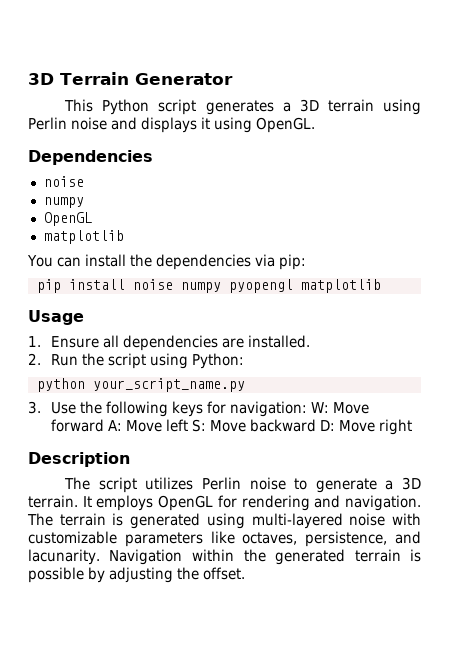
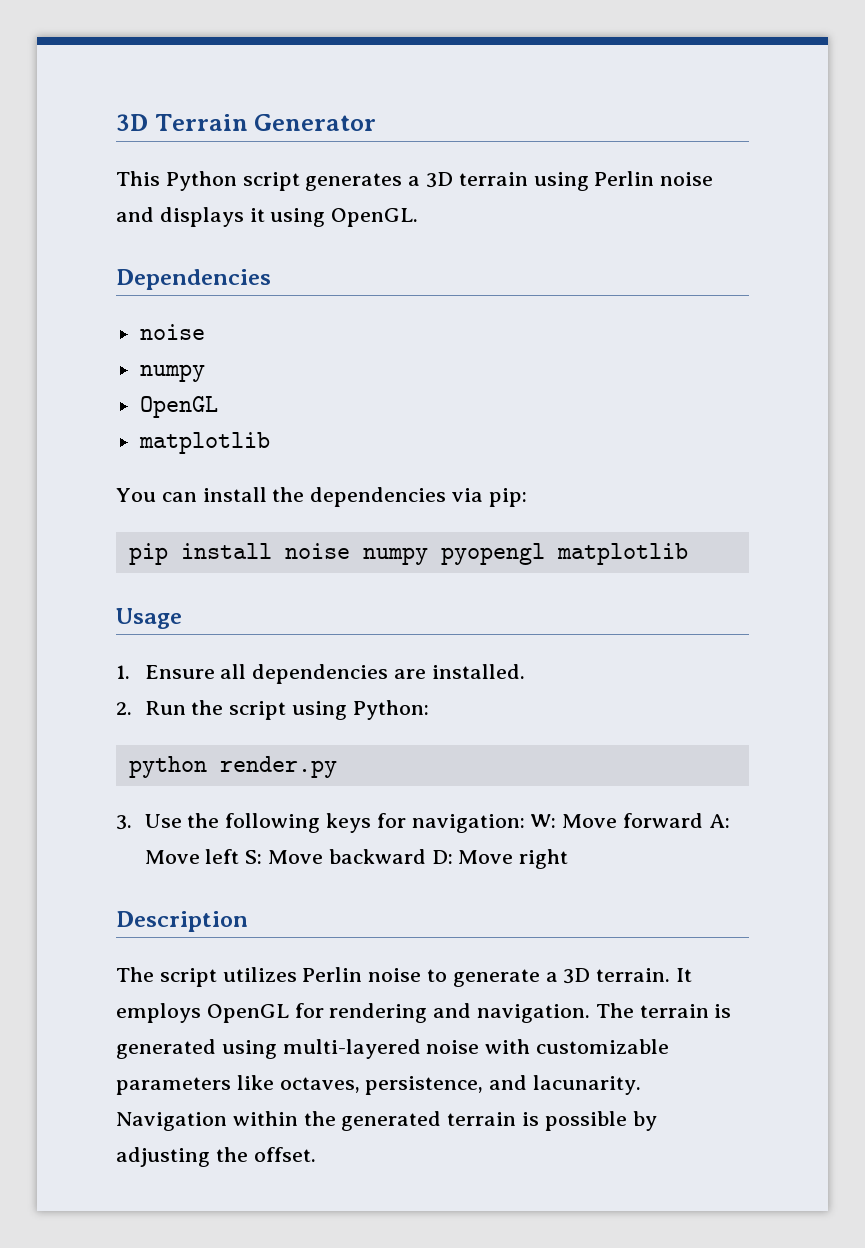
[92,378,245,392] your_script_name.py -> [219,756,337,778] render.py

